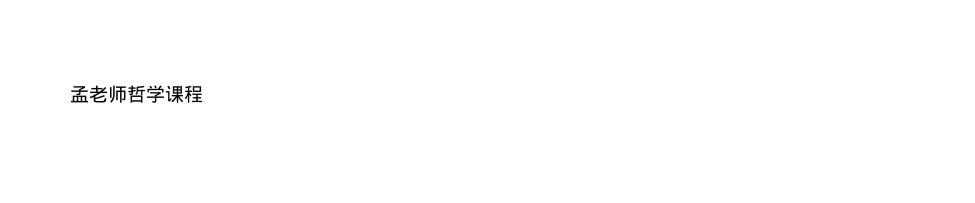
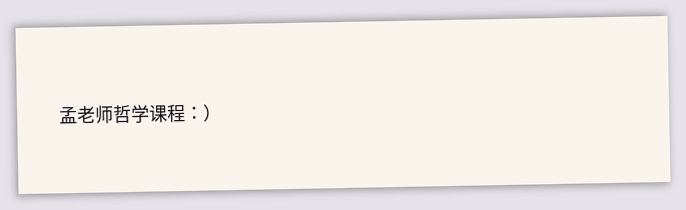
(203, 94) none -> [185,103,222,122] ：）

